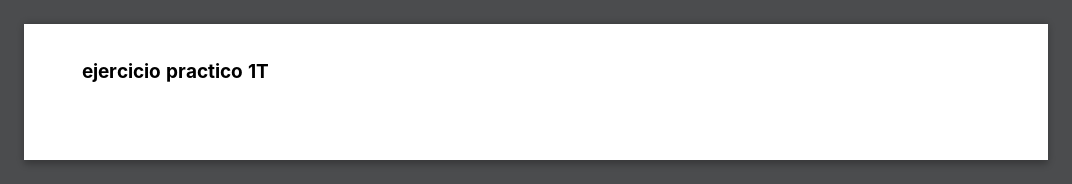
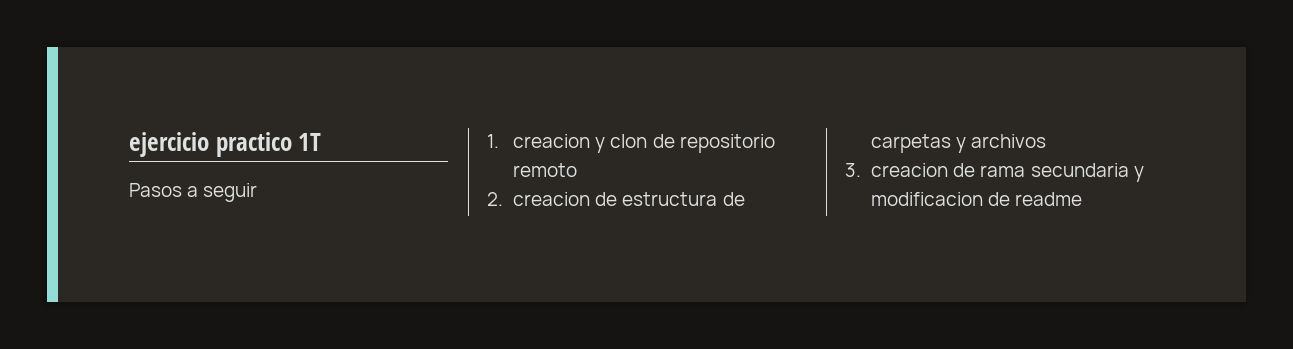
(270, 71) none -> [129,183,258,202] [487,134,775,153] [513,163,578,177] [487,192,745,206] [871,134,1047,153] [845,163,1144,182] [871,192,1083,206] // Pasos a seguir // 1. creacion y clon de repositorio remoto // 2. creacion de estructura de carpetas y archivos // 3. creacion de rama secundaria y modificacion de readme

